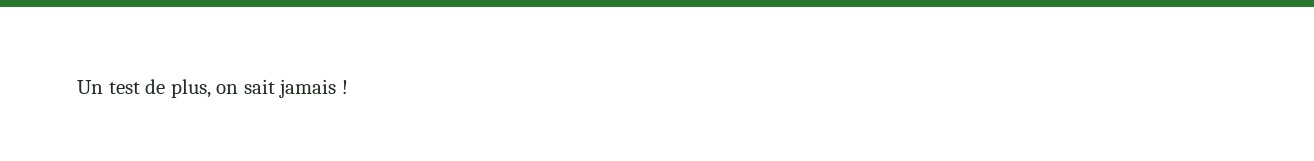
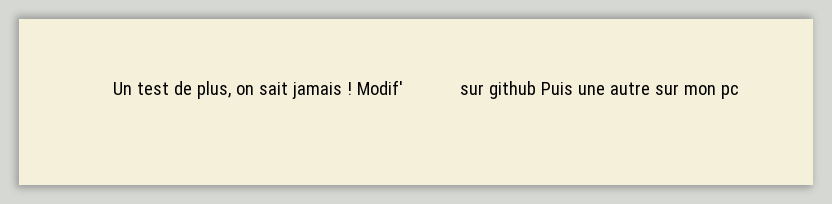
(348, 87) none -> [356,80,739,99] Modif' sur github Puis une autre sur mon pc

